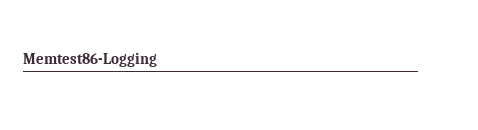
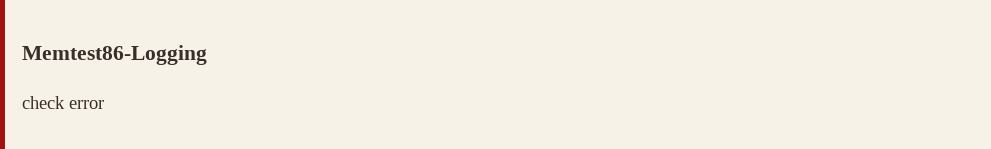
(157, 59) none -> [22,96,104,109] // check error

